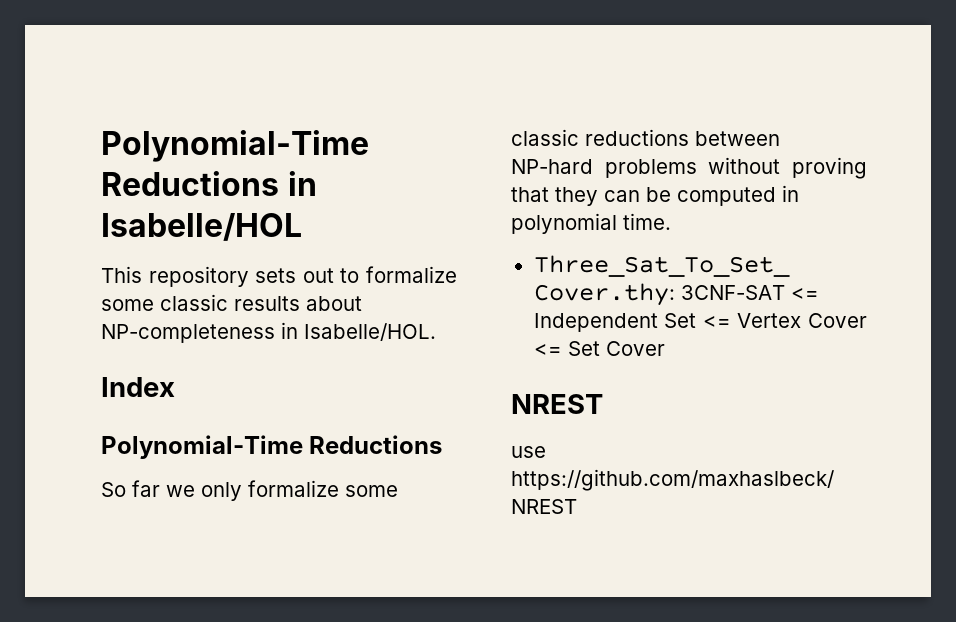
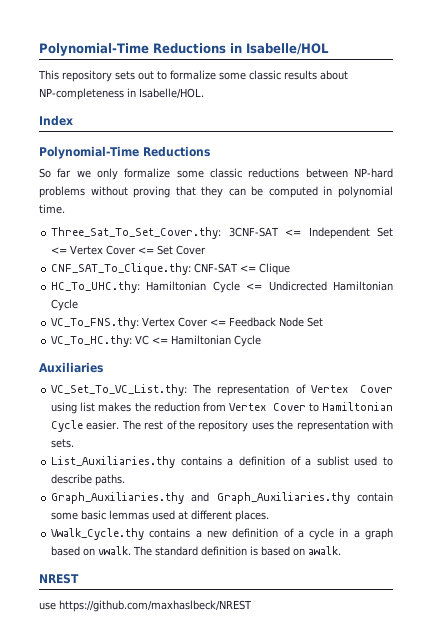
(665, 348) none -> [51,263,291,275] [51,281,393,293] [51,299,79,311] [51,317,324,329] [51,335,262,347] [39,362,103,373] [51,384,393,396] [51,402,393,414] [51,420,393,432] [51,439,75,448] [51,456,394,468] [51,474,126,486] [51,492,393,504] [51,510,270,522] [51,528,394,540] [51,546,342,556] // CNF_SAT_To_Clique.thy: CNF-SAT <= Clique // HC_To_UHC.thy: Hamiltonian Cycle <= Undicrected Hamiltonian Cycle // VC_To_FNS.thy: Vertex Cover <= Feedback Node Set // VC_To_HC.thy: VC <= Hamiltonian Cycle // Auxiliaries // VC_Set_To_VC_List.thy: The representation of Vertex Cover using list makes the reduction from Vertex Cover to Hamiltonian Cycle easier. The rest of the repository uses the representation with sets. // List_Auxiliaries.thy contains a definition of a sublist used to describe paths. // Graph_Auxiliaries.thy and Graph_Auxiliaries.thy contain some basic lemmas used at different places. // Vwalk_Cycle.thy contains a new definition of a cycle in a graph based on vwalk. The standard definition is based on awalk.

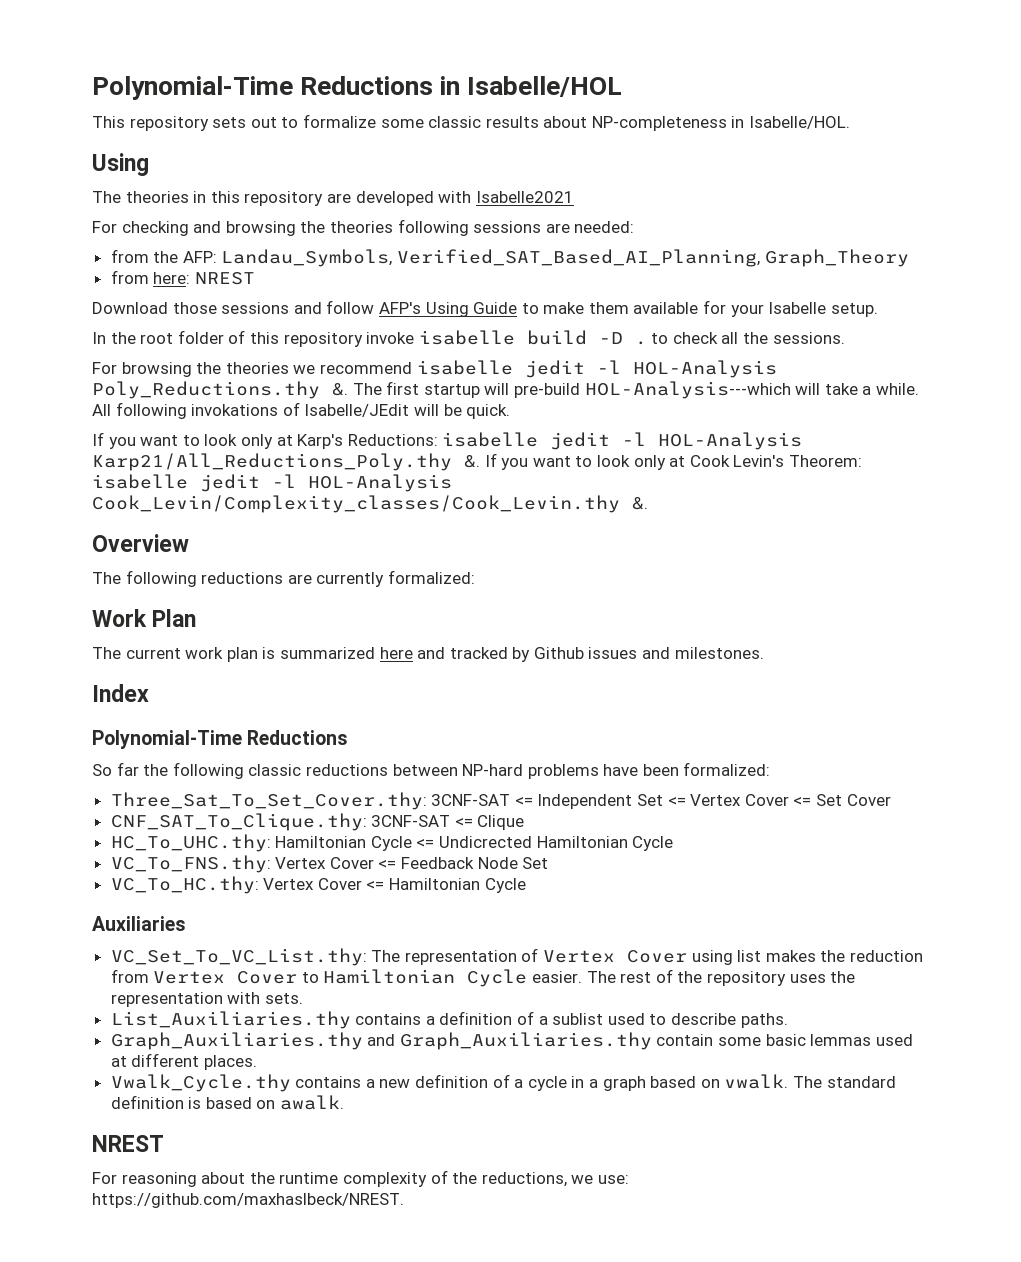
(204, 93) none -> [92,153,149,176] [92,191,574,206] [92,219,635,236] [110,249,909,267] [110,270,255,285] [92,300,878,317] [92,330,845,347] [92,360,777,378] [92,381,919,399] [92,402,511,419] [92,432,803,450] [92,453,862,471] [92,474,452,492] [92,495,648,513] [92,534,189,552] [92,570,475,587] [92,609,197,627] [92,647,764,662] // Using // The theories in this repository are developed with Isabelle2021 // For checking and browsing the theories following sessions are needed: // from the AFP: Landau_Symbols, Verified_SAT_Based_AI_Planning, Graph_Theory // from here: NREST // Download those sessions and follow AFP's Using Guide to make them available for your Isabelle setup. // In the root folder of this repository invoke isabelle build -D . to check all the sessions. // For browsing the theories we recommend isabelle jedit -l HOL-Analysis Poly_Reductions.thy &. The first startup will pre-build HOL-Analysis---which will take a while. All following invokations of Isabelle/JEdit will be quick. // If you want to look only at Karp's Reductions: isabelle jedit -l HOL-Analysis Karp21/All_Reductions_Poly.thy &. If you want to look only at Cook Levin's Theorem: isabelle jedit -l HOL-Analysis Cook_Levin/Complexity_classes/Cook_Levin.thy &. // Overview // The following reductions are currently formalized: // Work Plan // The current work plan is summarized here and tracked by Github issues and milestones.
[76,168,204,180] we only formalize some -> [143,762,244,779] the following
[90,186,393,198] [39,204,65,214] without proving that they can be computed in polynomial time. -> [603,762,771,776] have been formalized:
[194,263,239,273] CNF-SAT -> [371,815,451,827] 3CNF-SAT
[135,335,150,345] VC -> [263,878,362,890] Vertex Cover
[39,600,252,612] use https://github.com/maxhaslbeck/NREST -> [92,1170,629,1187] [92,1193,404,1208] For reasoning about the runtime complexity of the reductions, we use: https://github.com/maxhaslbeck/NREST.

